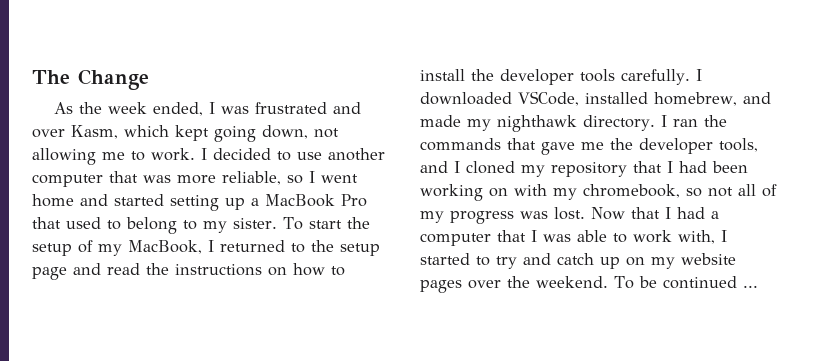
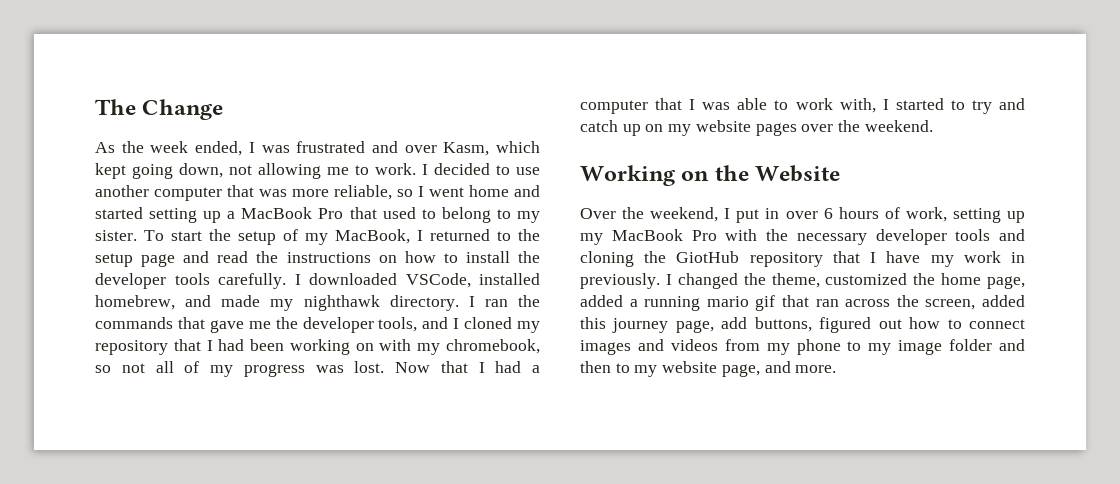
[614,276,758,289] To be continued ... -> [580,165,841,186] [580,207,1025,223] [580,229,1025,245] [580,251,1025,267] [580,273,1025,289] [580,295,1025,311] [580,317,1025,333] [580,339,1025,355] [580,361,837,377] // Working on the Website // Over the weekend, I put in over 6 hours of work, setting up my MacBook Pro with the necessary developer tools and cloning the GiotHub repository that I have my work in previously. I changed the theme, customized the home page, added a running mario gif that ran across the screen, added this journey page, add buttons, figured out how to connect images and videos from my phone to my image folder and then to my website page, and more.

